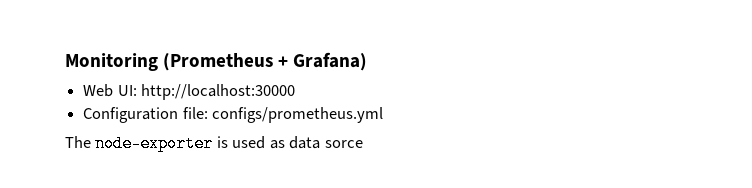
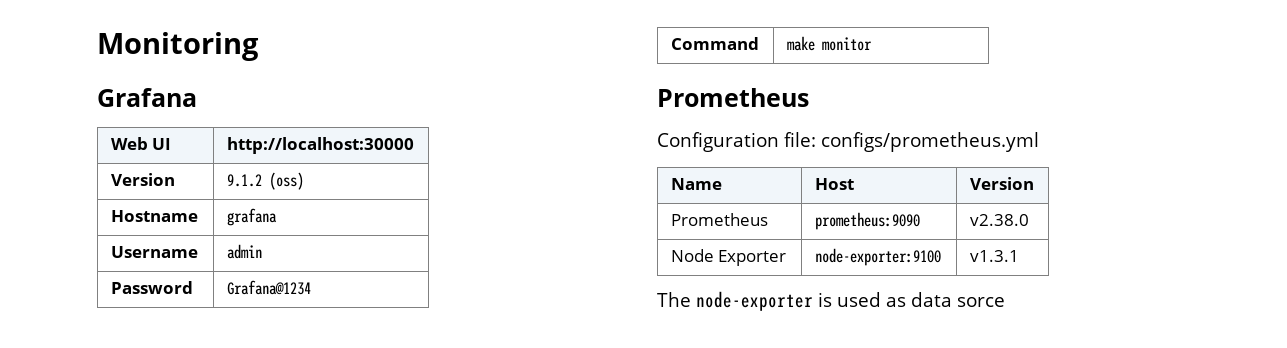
[163,52,368,71] [83,84,296,100] [83,107,384,123] (Prometheus + Grafana) // Web UI: http://localhost:30000 // Configuration file: configs/prometheus.yml -> [97,88,197,107] [110,137,172,150] [226,137,414,154] [110,173,175,186] [226,172,304,190] [110,210,198,222] [226,208,277,226] [110,246,198,258] [226,244,262,259] [110,281,193,294] [226,280,311,295] [670,37,759,50] [786,36,872,51] [657,88,809,107] [657,132,1039,152] [670,178,722,190] [814,178,854,190] [969,177,1034,190] [670,213,768,226] [814,212,920,230] [969,214,1029,226] [670,249,787,266] [814,248,941,266] [969,250,1019,262] // Grafana // Web UI | http://localhost:30000 // Version | 9.1.2 (oss) // Hostname | grafana // Username | admin // Password | Grafana@1234 // Command | make monitor // Prometheus // Configuration file: configs/prometheus.yml // Name | Host | Version // Prometheus | prometheus:9090 | v2.38.0 // Node Exporter | node-exporter:9100 | v1.3.1

